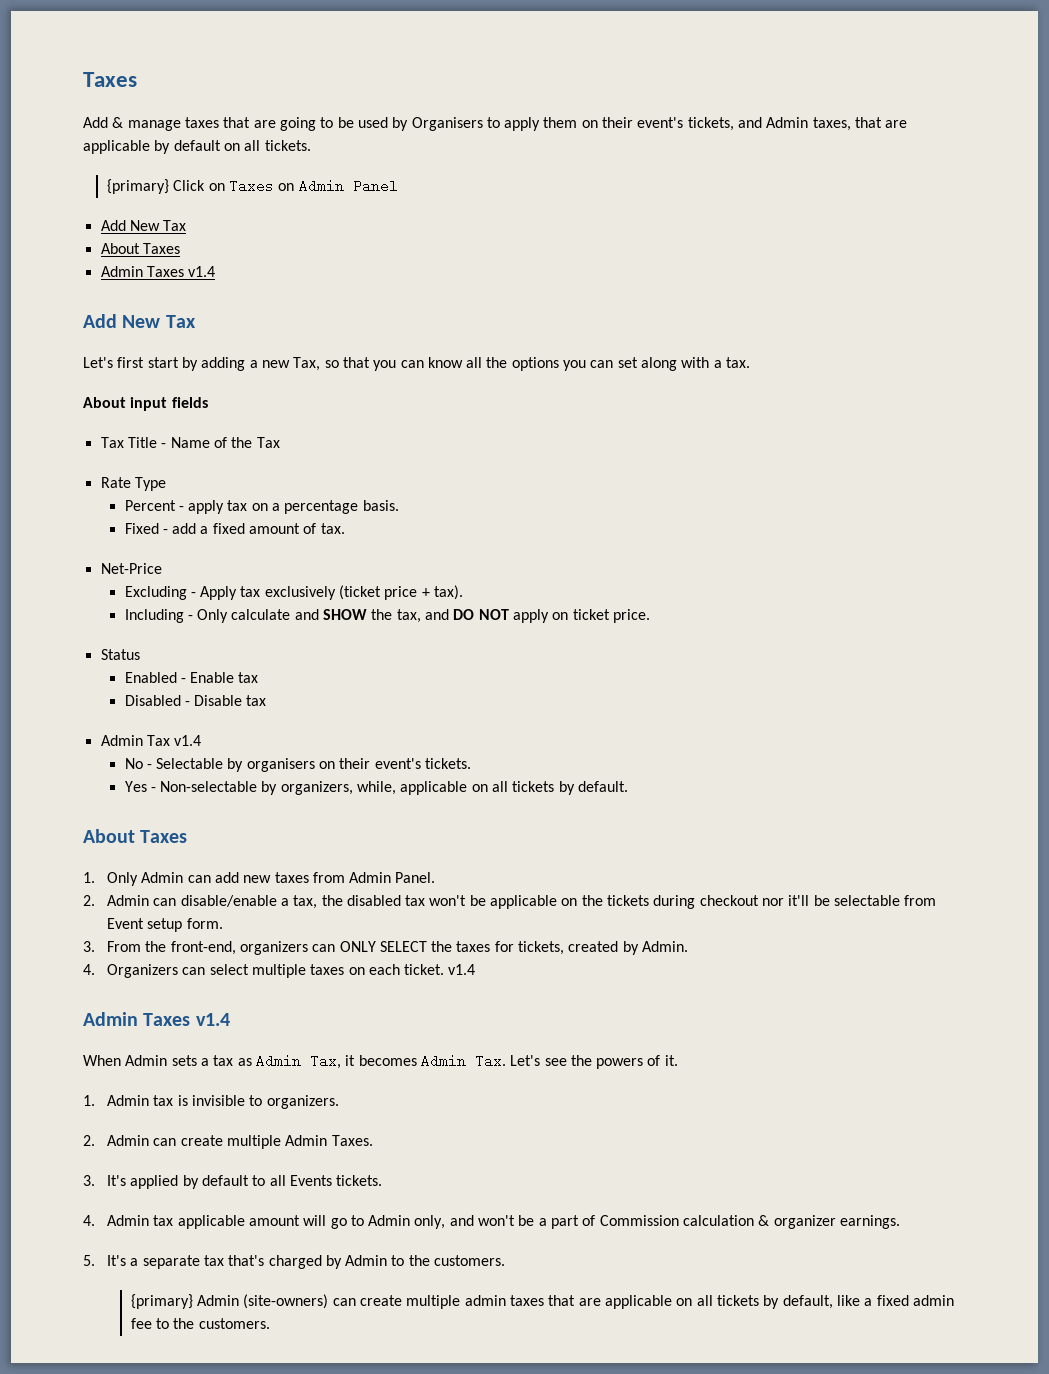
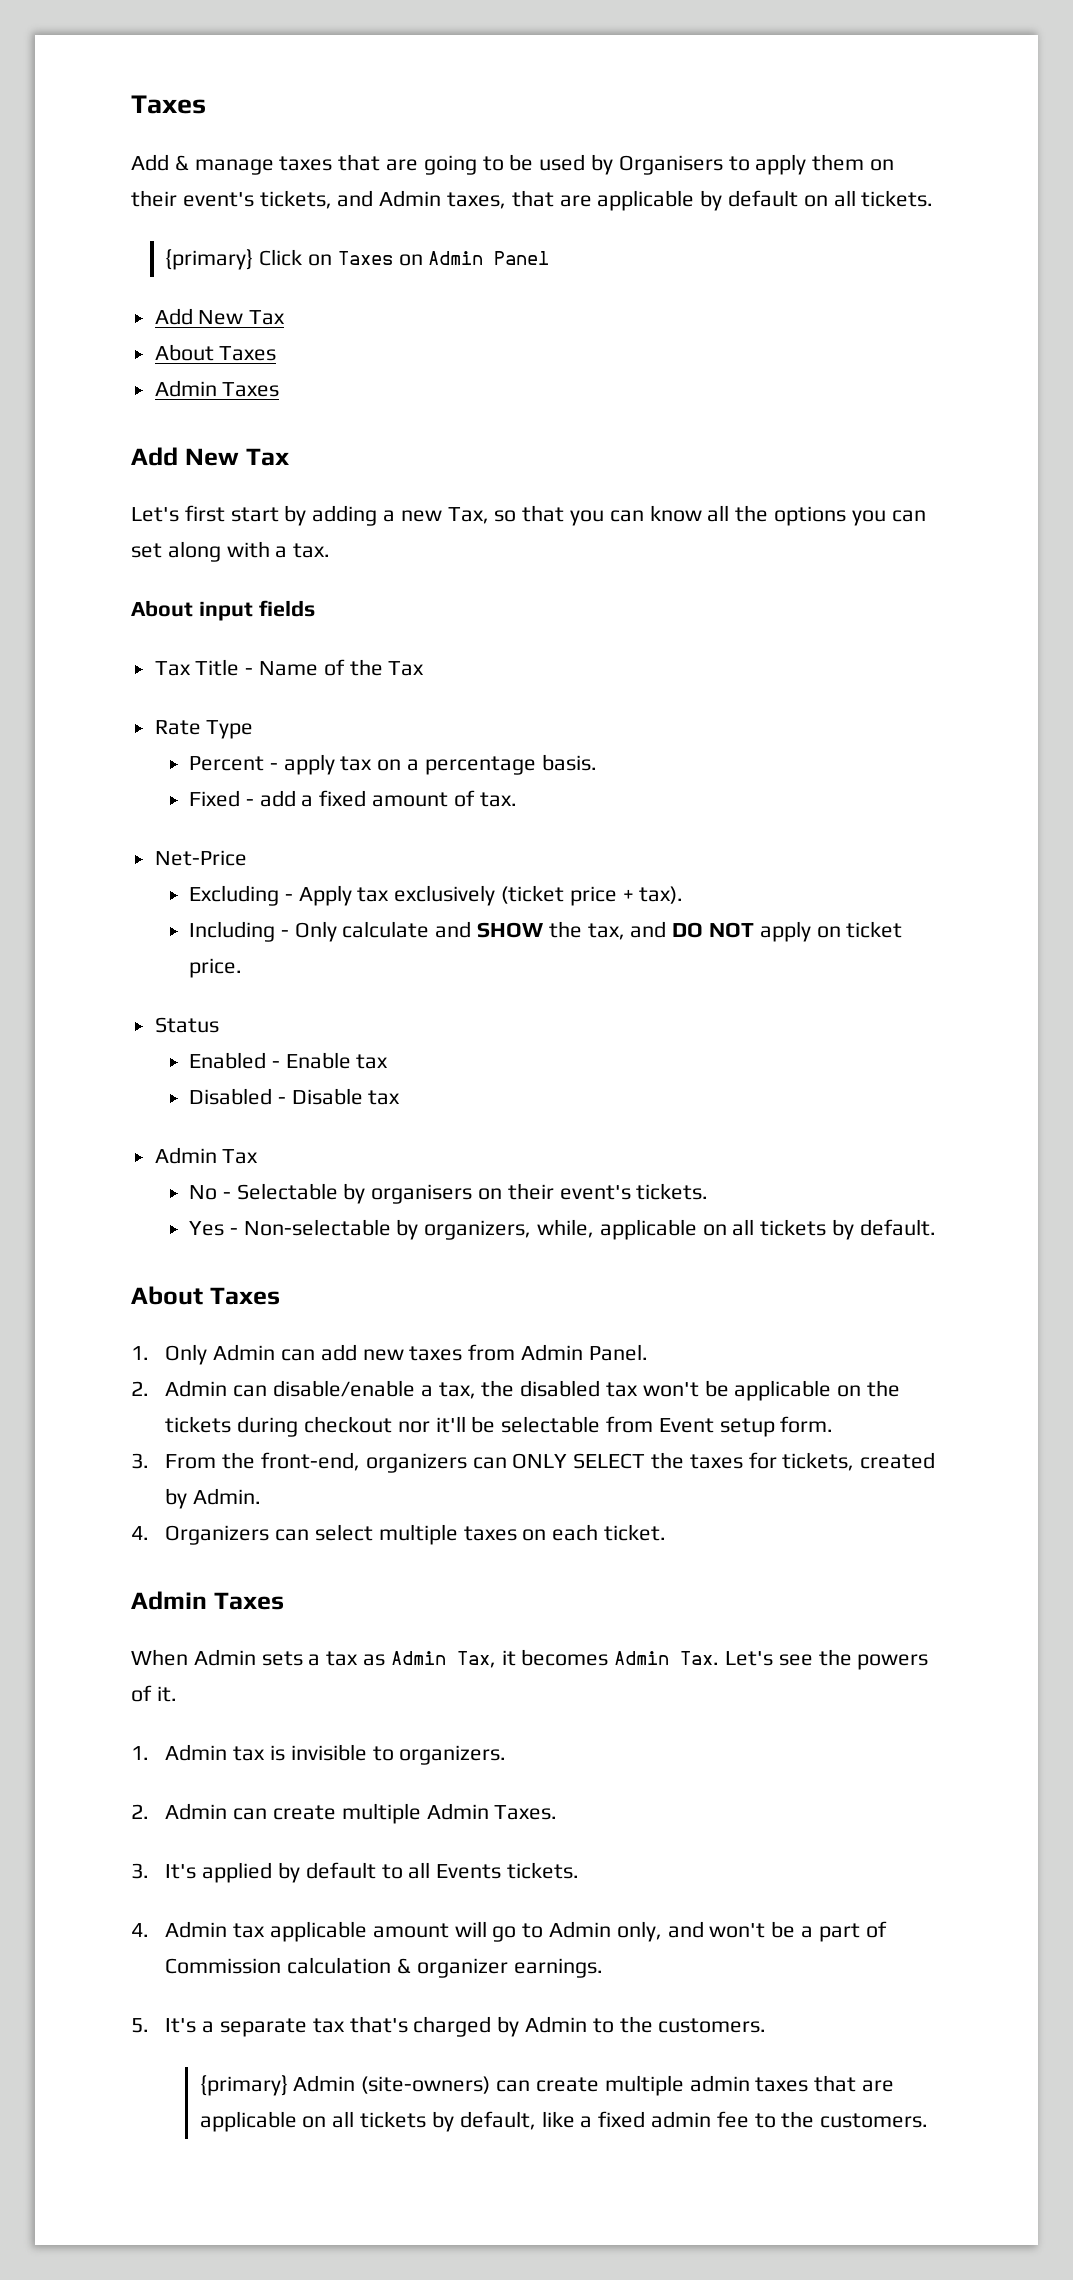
[188,266,216,277] v1.4 -> (280, 389) none
[174,735,202,746] v1.4 -> (259, 1156) none
[448,964,476,975] [83,1012,230,1026] v1.4 // Admin Taxes v1.4 -> [131,1591,284,1610] // Admin Taxes

